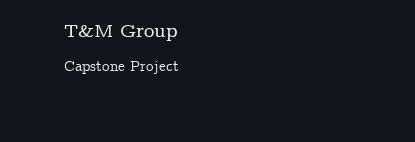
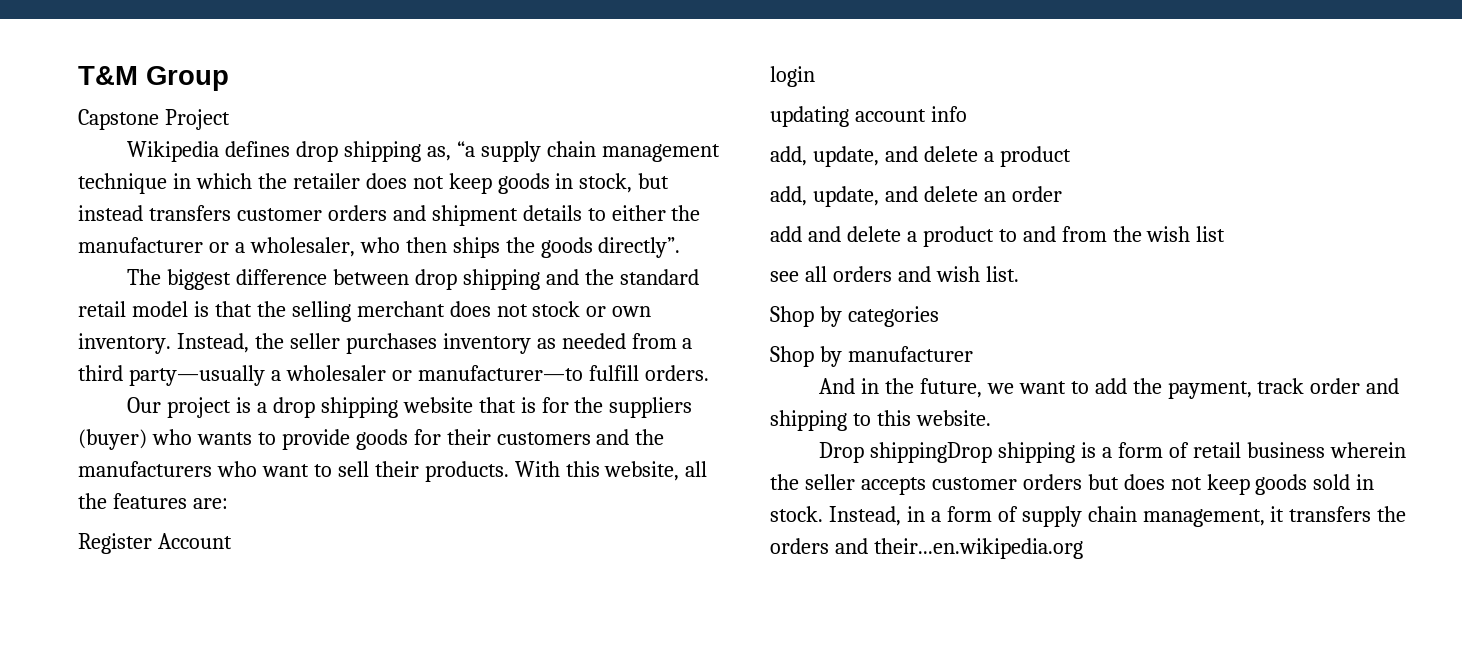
(179, 67) none -> [127,141,720,162] [78,173,670,194] [78,205,701,226] [78,237,681,258] [127,269,699,290] [78,301,652,322] [78,333,693,354] [78,365,709,386] [127,397,693,418] [78,429,665,450] [78,461,708,482] [78,493,228,509] [78,533,232,554] [770,66,815,87] [770,106,967,127] [770,146,1071,167] [770,186,1062,207] [770,226,1226,247] [770,266,1019,282] [770,306,939,327] [770,346,973,367] [819,378,1400,399] [770,410,991,431] [819,442,1406,463] [770,474,1375,495] [770,506,1407,527] [770,538,1083,559] // Wikipedia defines drop shipping as, “a supply chain management technique in which the retailer does not keep goods in stock, but instead transfers customer orders and shipment details to either the manufacturer or a wholesaler, who then ships the goods directly”. // The biggest difference between drop shipping and the standard retail model is that the selling merchant does not stock or own inventory. Instead, the seller purchases inventory as needed from a third party—usually a wholesaler or manufacturer—to fulfill orders. // Our project is a drop shipping website that is for the suppliers (buyer) who wants to provide goods for their customers and the manufacturers who want to sell their products. With this website, all the features are: // Register Account // login // updating account info // add, update, and delete a product // add, update, and delete an order // add and delete a product to and from the wish list // see all orders and wish list. // Shop by categories // Shop by manufacturer // And in the future, we want to add the payment, track order and shipping to this website. // Drop shippingDrop shipping is a form of retail business wherein the seller accepts customer orders but does not keep goods sold in stock. Instead, in a form of supply chain management, it transfers the orders and their...en.wikipedia.org

